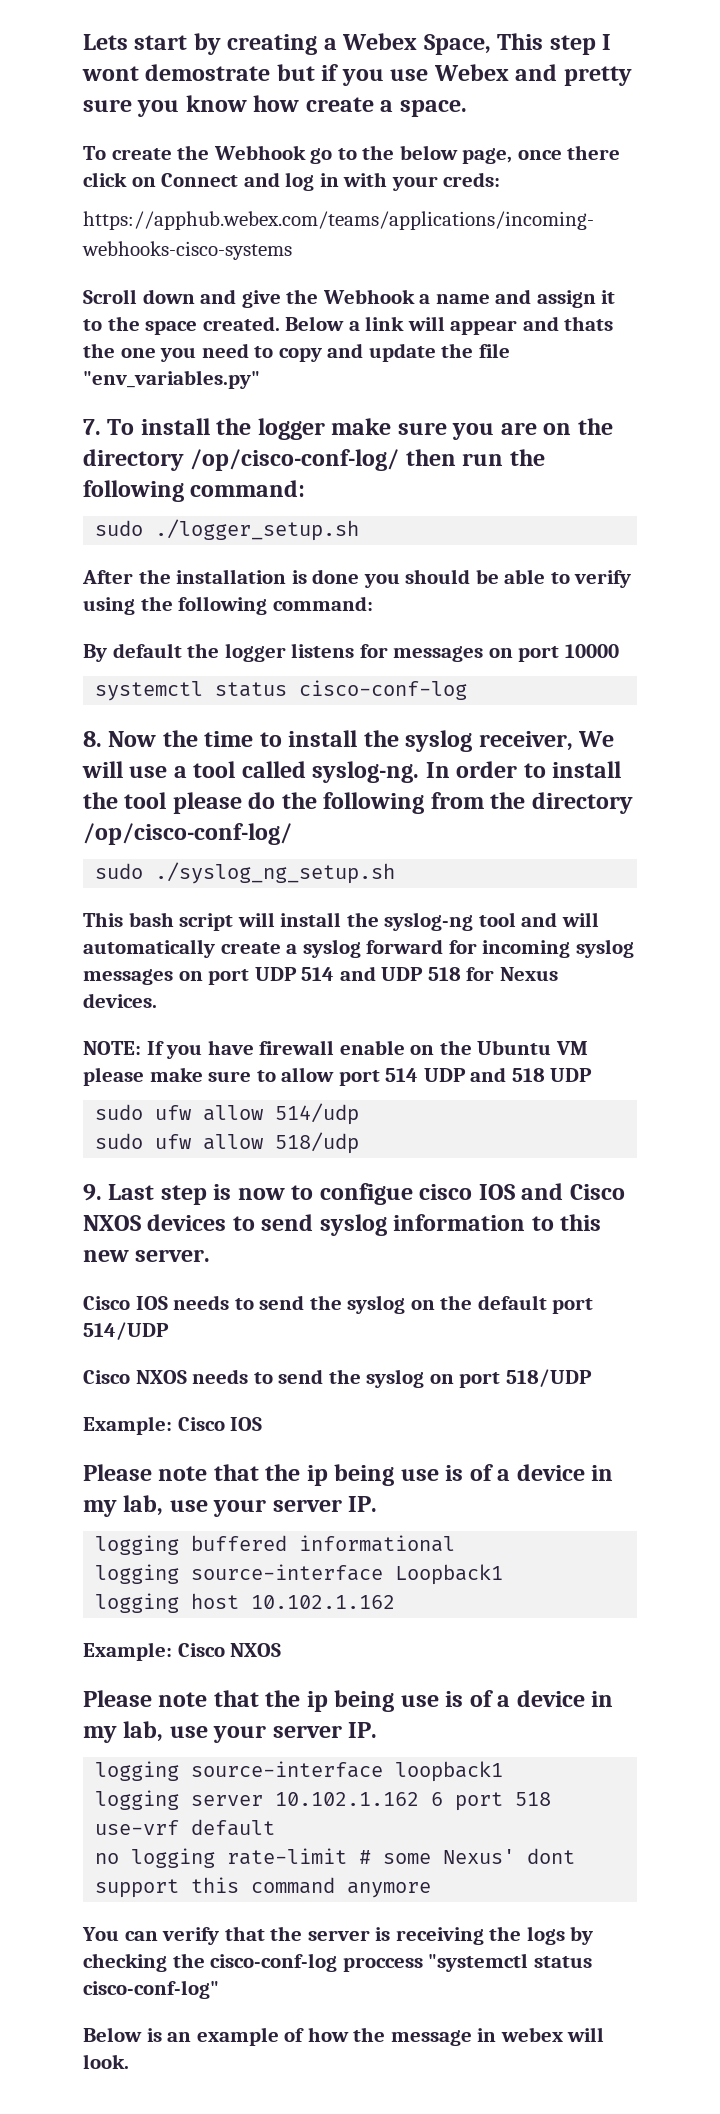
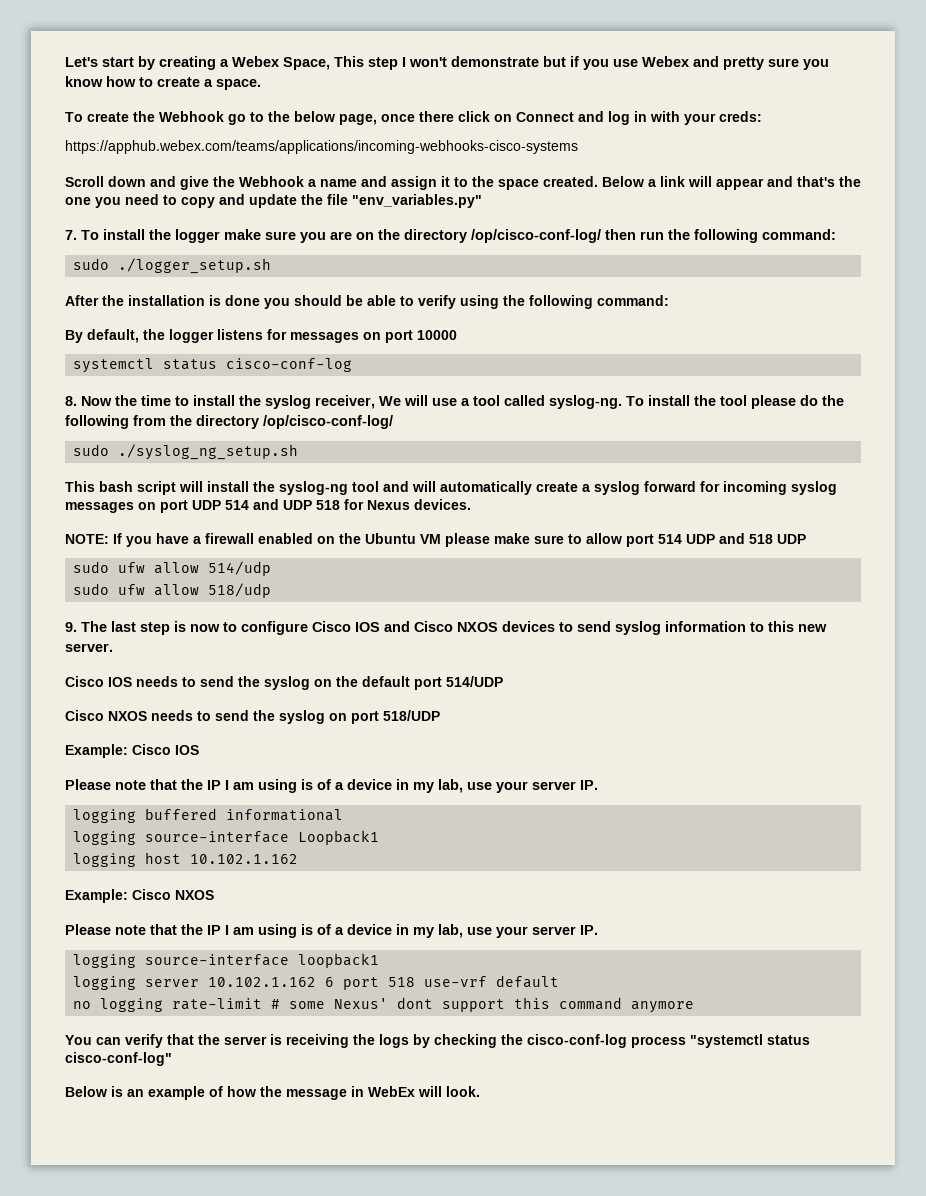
[83,34,128,50] Lets -> [65,57,98,67] Let's
[82,64,271,81] wont demostrate -> [409,56,539,67] won't demonstrate
(300, 103) none -> [139,77,153,87] to
[564,316,614,331] thats -> [797,176,835,187] that's
[112,643,182,658] default -> [87,329,139,343] default,
[425,761,546,778] In order to -> [626,396,644,406] To
[259,1040,405,1055] firewall enable -> [193,533,313,544] a firewall enabled
[108,1184,155,1200] Last -> [81,621,136,632] The last
[319,1183,473,1205] configue cisco -> [241,621,351,635] configure Cisco
[306,1464,439,1486] ip being use -> [207,779,297,793] IP I am using
[306,1690,439,1712] ip being use -> [207,924,297,938] IP I am using
[342,1957,423,1972] proccess -> [631,1036,686,1048] process
[500,2027,563,2042] webex -> [368,1086,415,1097] WebEx

